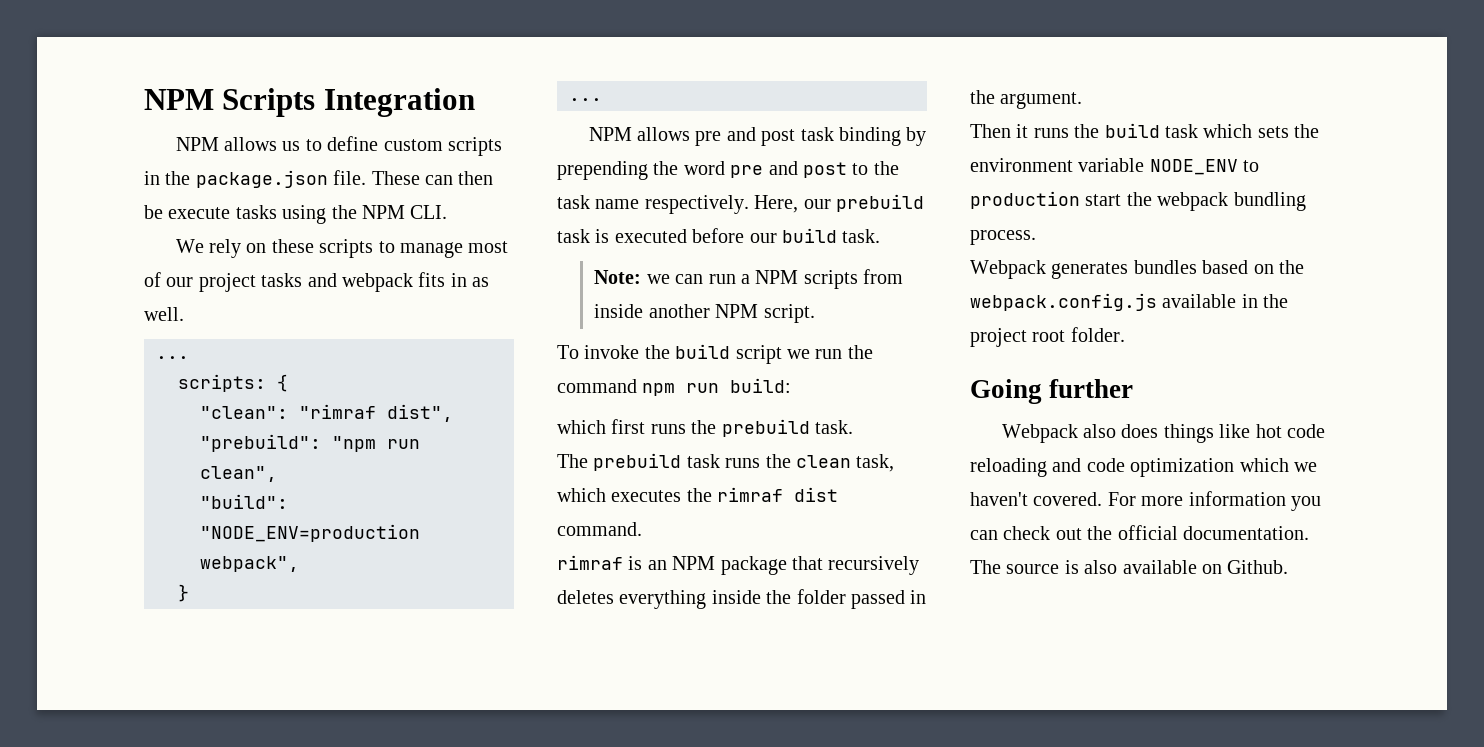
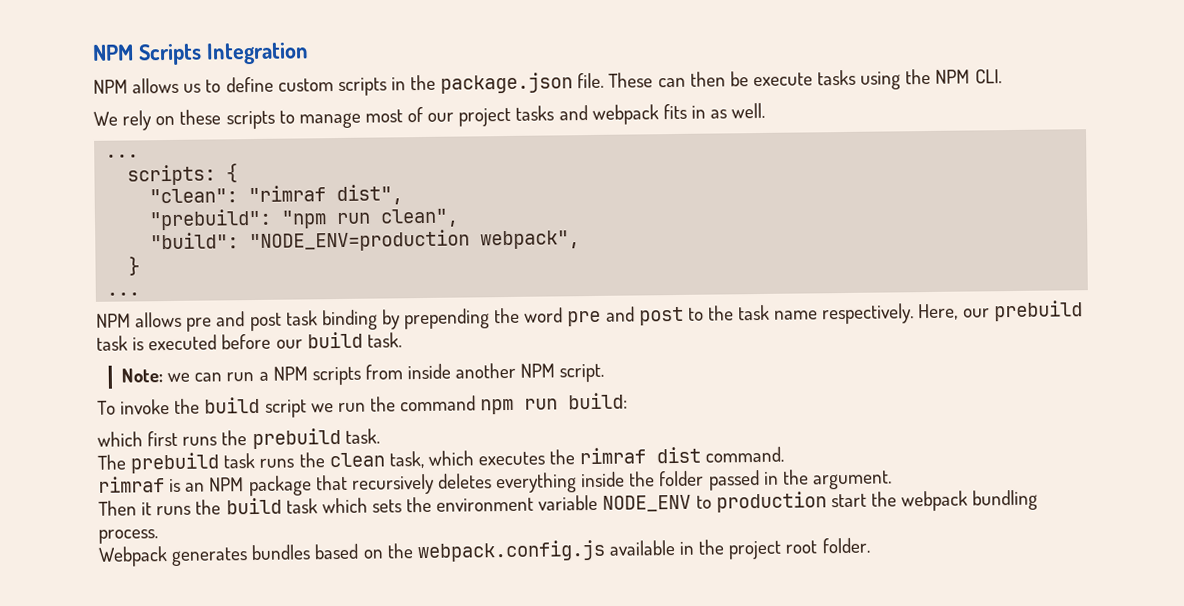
[970,379,1134,404] [1001,424,1325,443] [970,458,1317,477] [970,491,1321,511] [970,525,1309,540] [970,560,1289,574] // Going further // Webpack also does things like hot code reloading and code optimization which we haven't covered. For more information you can check out the official documentation. The source is also available on Github. -> (870, 545) none

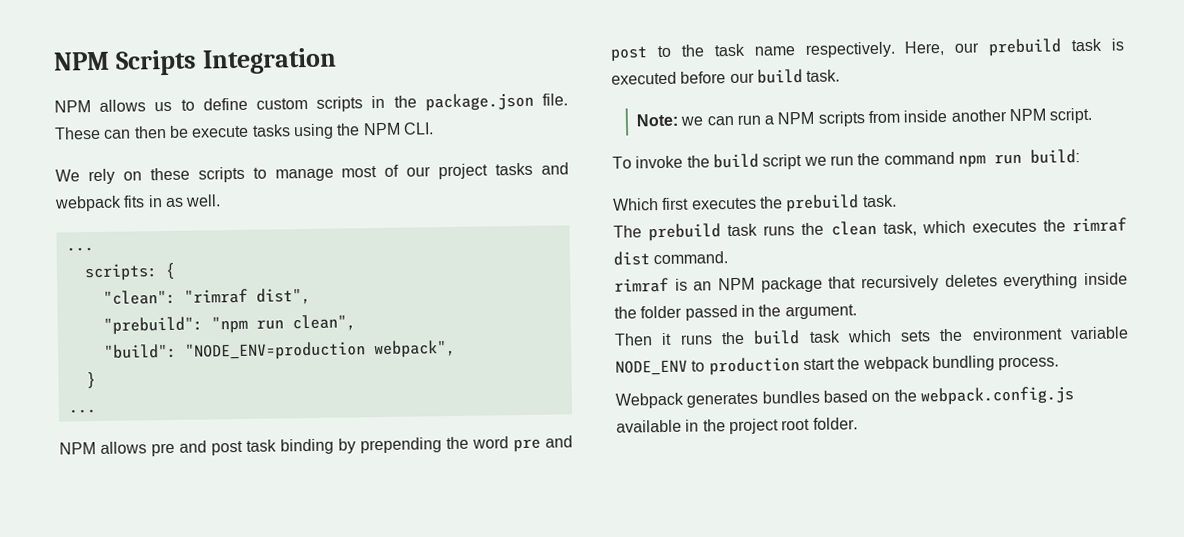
[97,430,218,447] which first runs -> [613,197,757,211] Which first executes

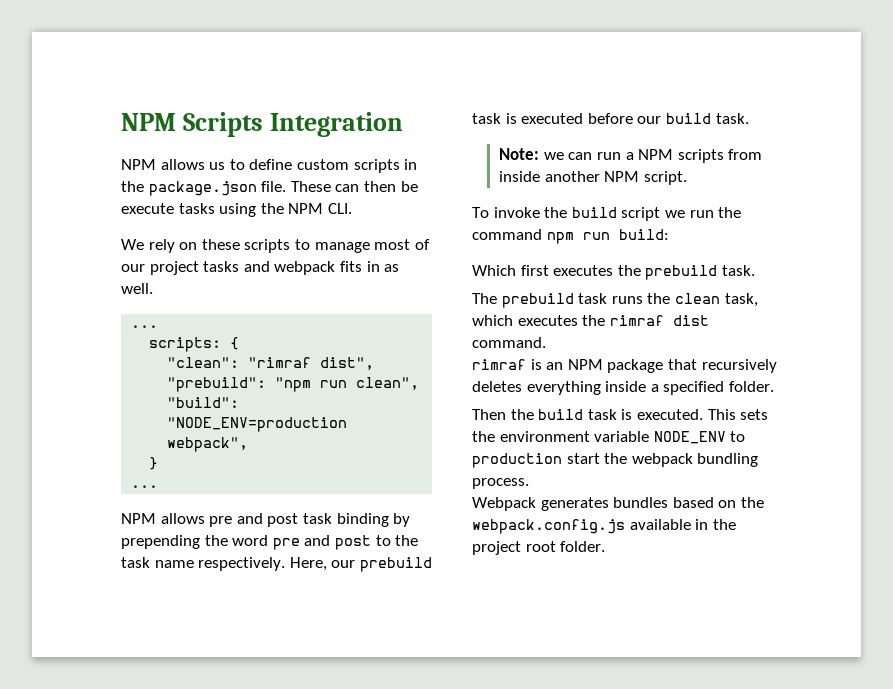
[614,304,857,321] the folder passed in the argument. -> [650,381,774,395] a specified folder.
[661,332,713,346] it runs -> (506, 414) none
[846,329,892,343] which -> [621,409,736,420] is executed. This

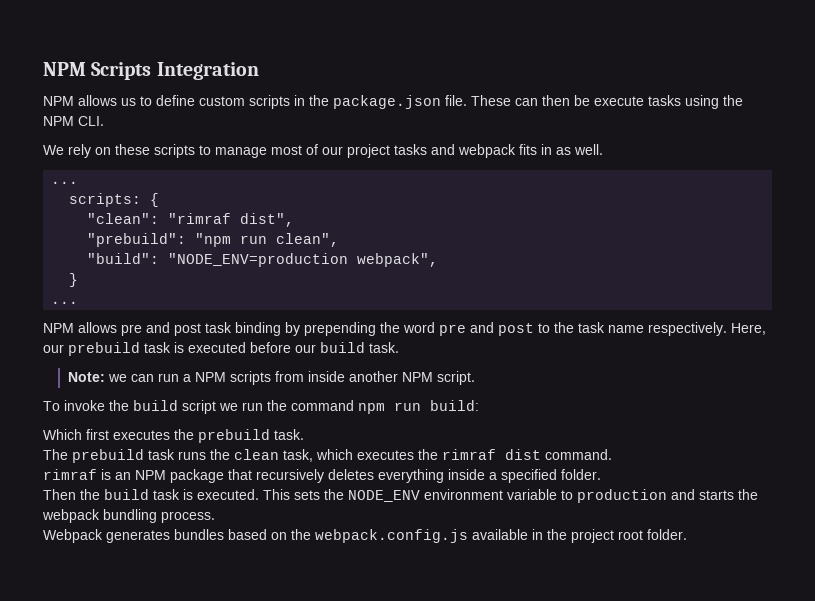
(495, 436) none -> [348,490,420,502] NODE_ENV
[653,431,726,444] NODE_ENV -> (557, 494) none
[566,453,600,464] start -> [671,489,734,500] and starts

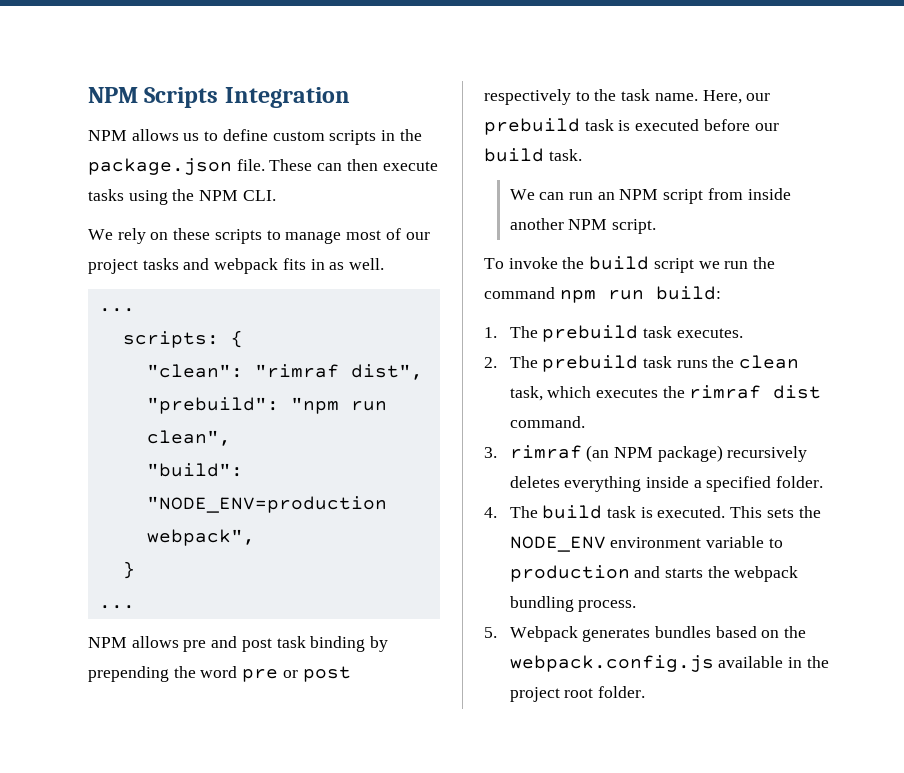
[574,95,590,106] be -> (378, 165) none
[470,322,534,336] and post -> [282,666,351,682] [484,89,571,105] or post respectively
[608,322,727,336] name respectively. -> [654,93,698,101] name.
[67,371,271,385] Note: we can run a NPM scripts -> [509,189,704,204] We can run an NPM script
[43,429,304,443] Which first executes the prebuild task. // -> [484,325,743,342] [484,357,497,368] 1. The prebuild task executes. // 2.
[43,469,252,483] rimraf is an NPM package that -> [484,445,723,462] 3. rimraf (an NPM package)
[43,489,100,500] Then the -> [484,506,538,518] 4. The
(215, 517) none -> [484,627,497,638] 5.

